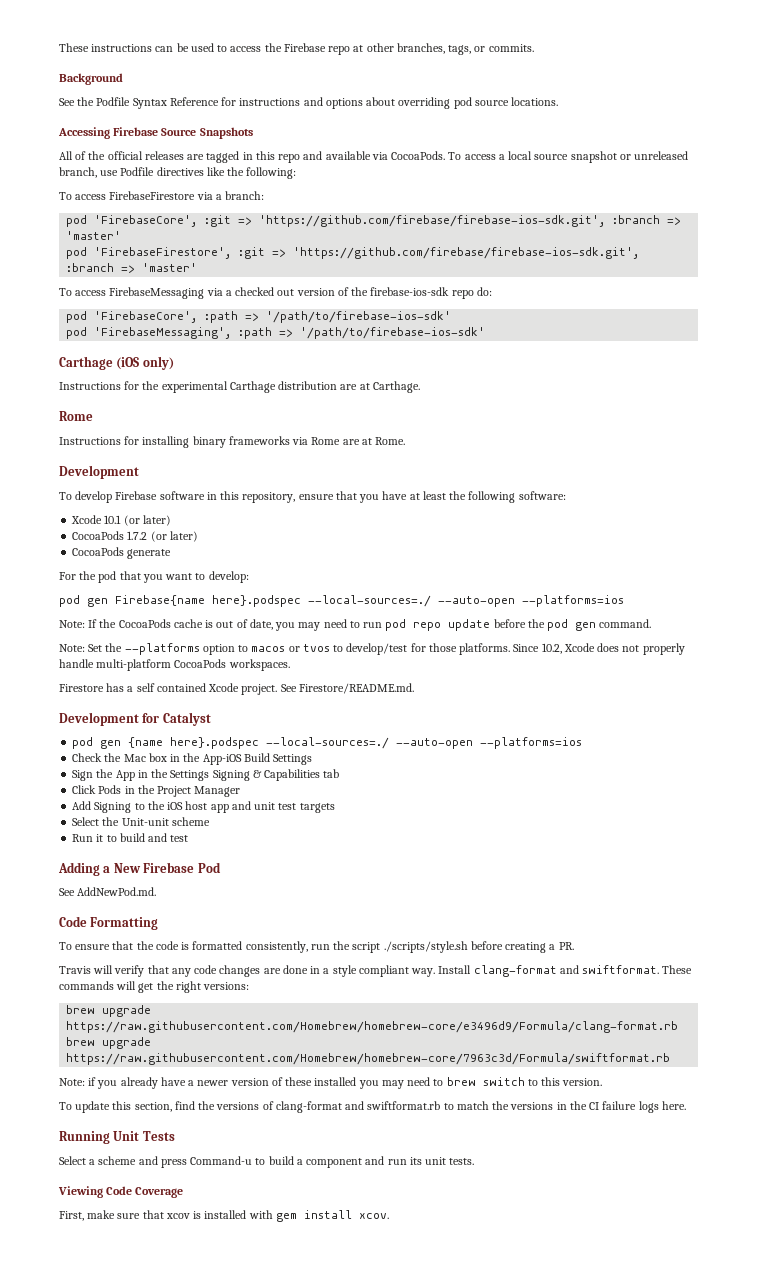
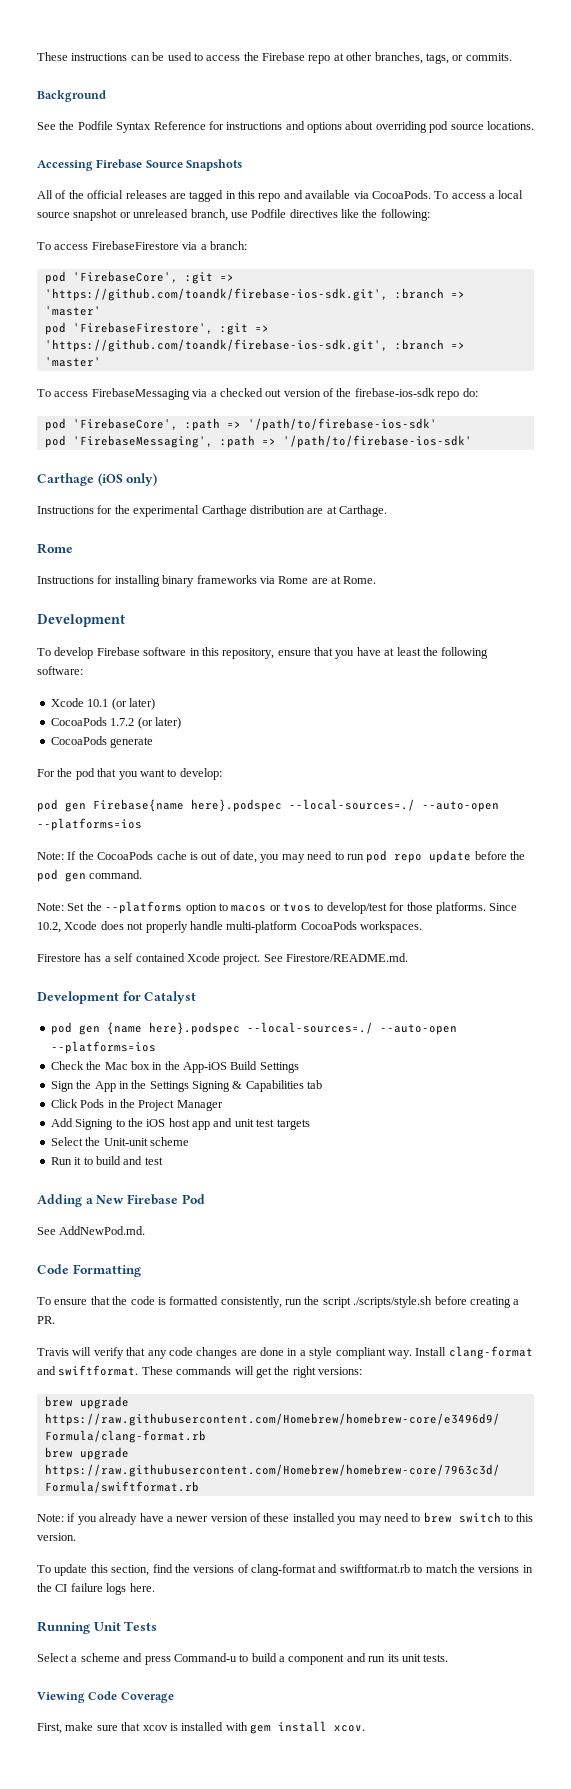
[259,215,606,227] 'https://github.com/firebase/firebase-ios-sdk.git', -> [44,288,388,301] 'https://github.com/toandk/firebase-ios-sdk.git',
[293,247,640,259] 'https://github.com/firebase/firebase-ios-sdk.git', -> [44,339,388,352] 'https://github.com/toandk/firebase-ios-sdk.git',

